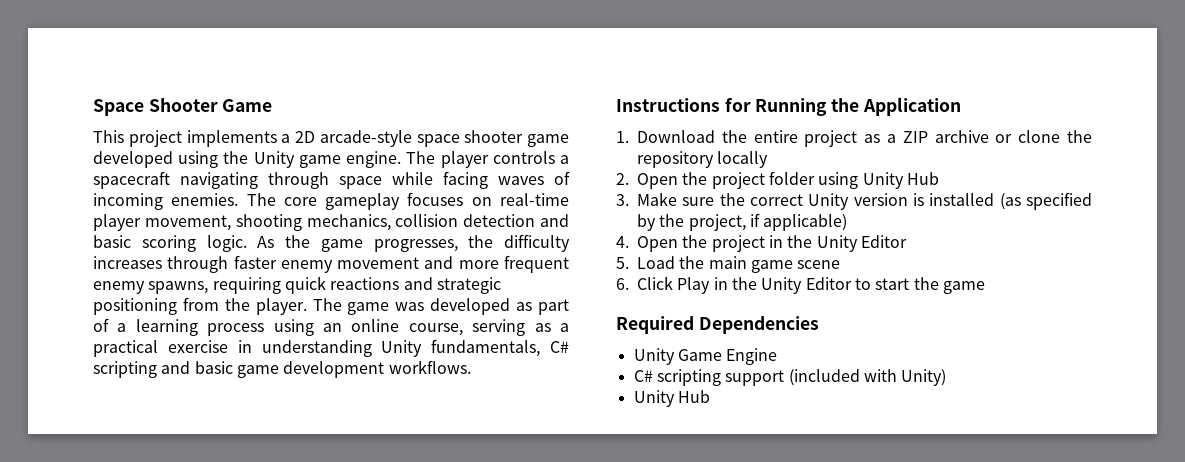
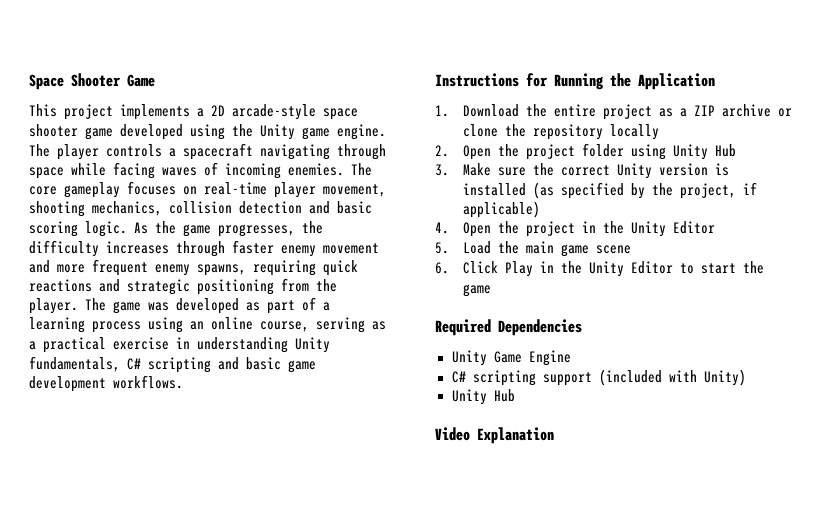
(710, 396) none -> [435,427,554,444] // Video Explanation

